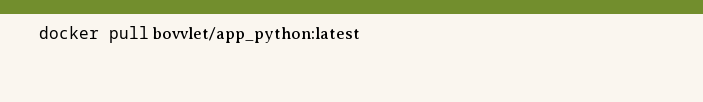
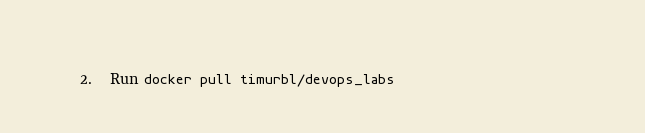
(39, 32) none -> [80,73,139,84] 2. Run
[152,27,361,43] bovvlet/app_python:latest -> [239,74,395,87] timurbl/devops_labs

